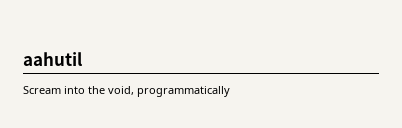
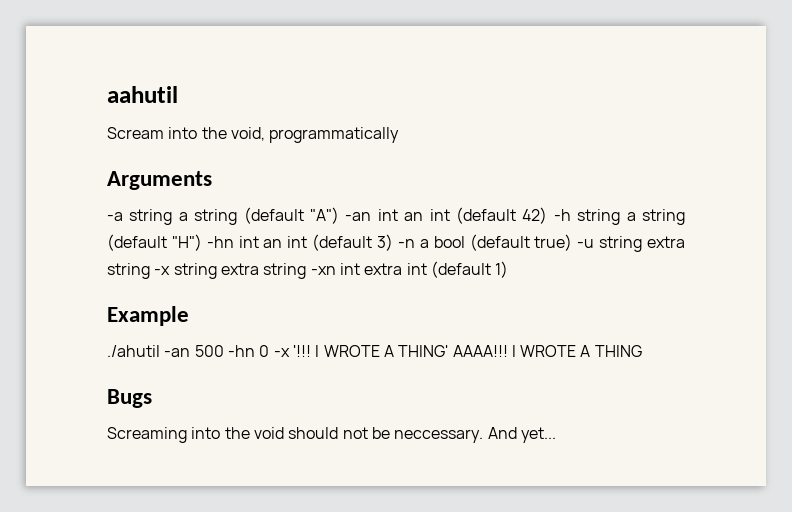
(230, 91) none -> [107,171,212,190] [107,207,685,225] [107,234,686,252] [107,261,509,279] [107,306,189,326] [107,345,642,357] [107,389,152,408] [107,427,556,443] // Arguments // -a string a string (default "A") -an int an int (default 42) -h string a string (default "H") -hn int an int (default 3) -n a bool (default true) -u string extra string -x string extra string -xn int extra int (default 1) // Example // ./ahutil -an 500 -hn 0 -x '!!! I WROTE A THING' AAAA!!! I WROTE A THING // Bugs // Screaming into the void should not be neccessary. And yet...

